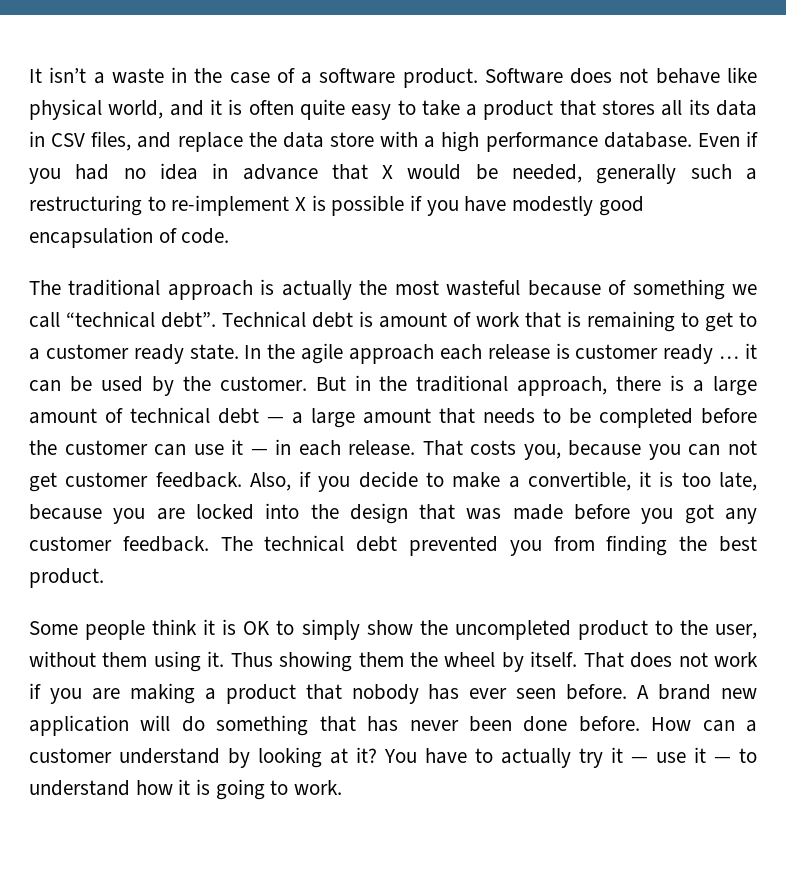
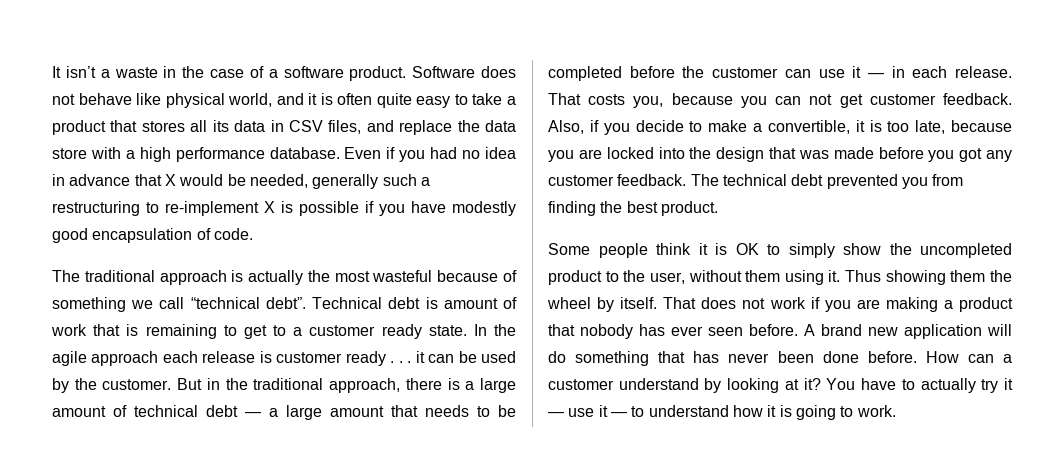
[719,356,740,359] … -> [390,361,412,363] . . .

